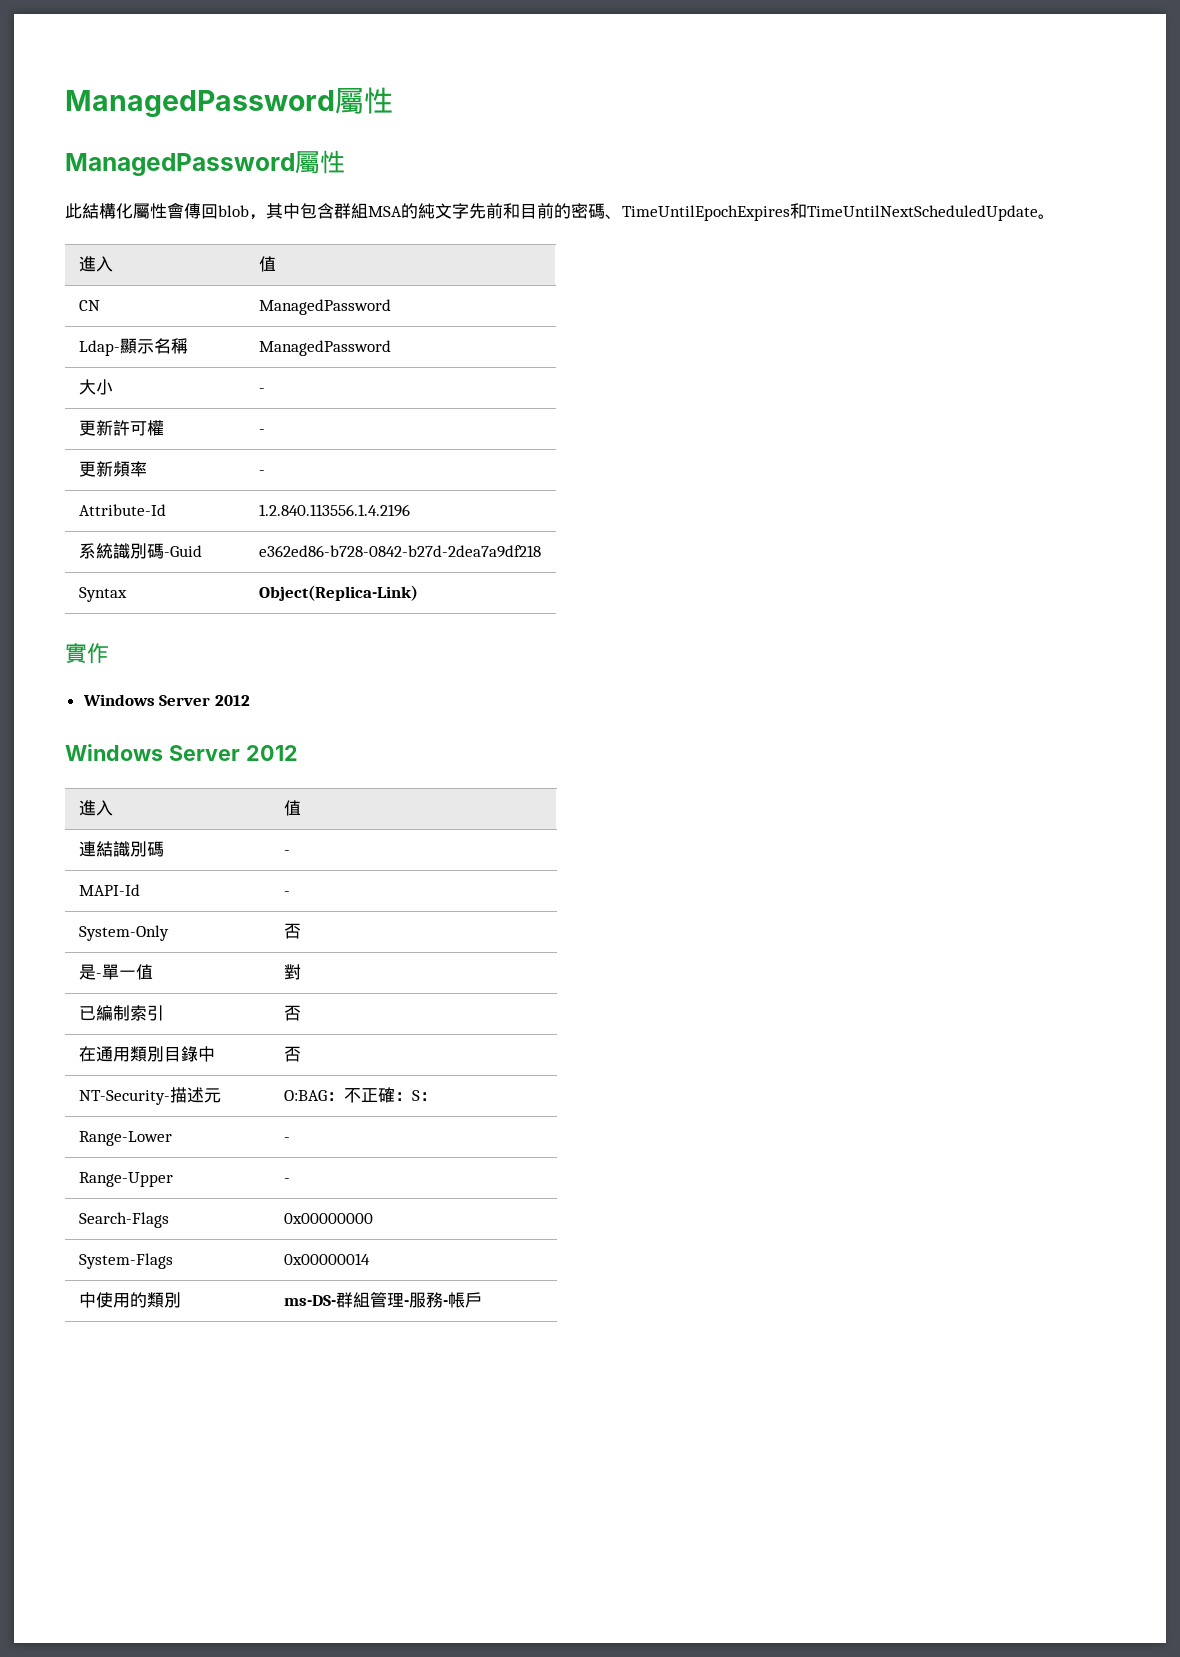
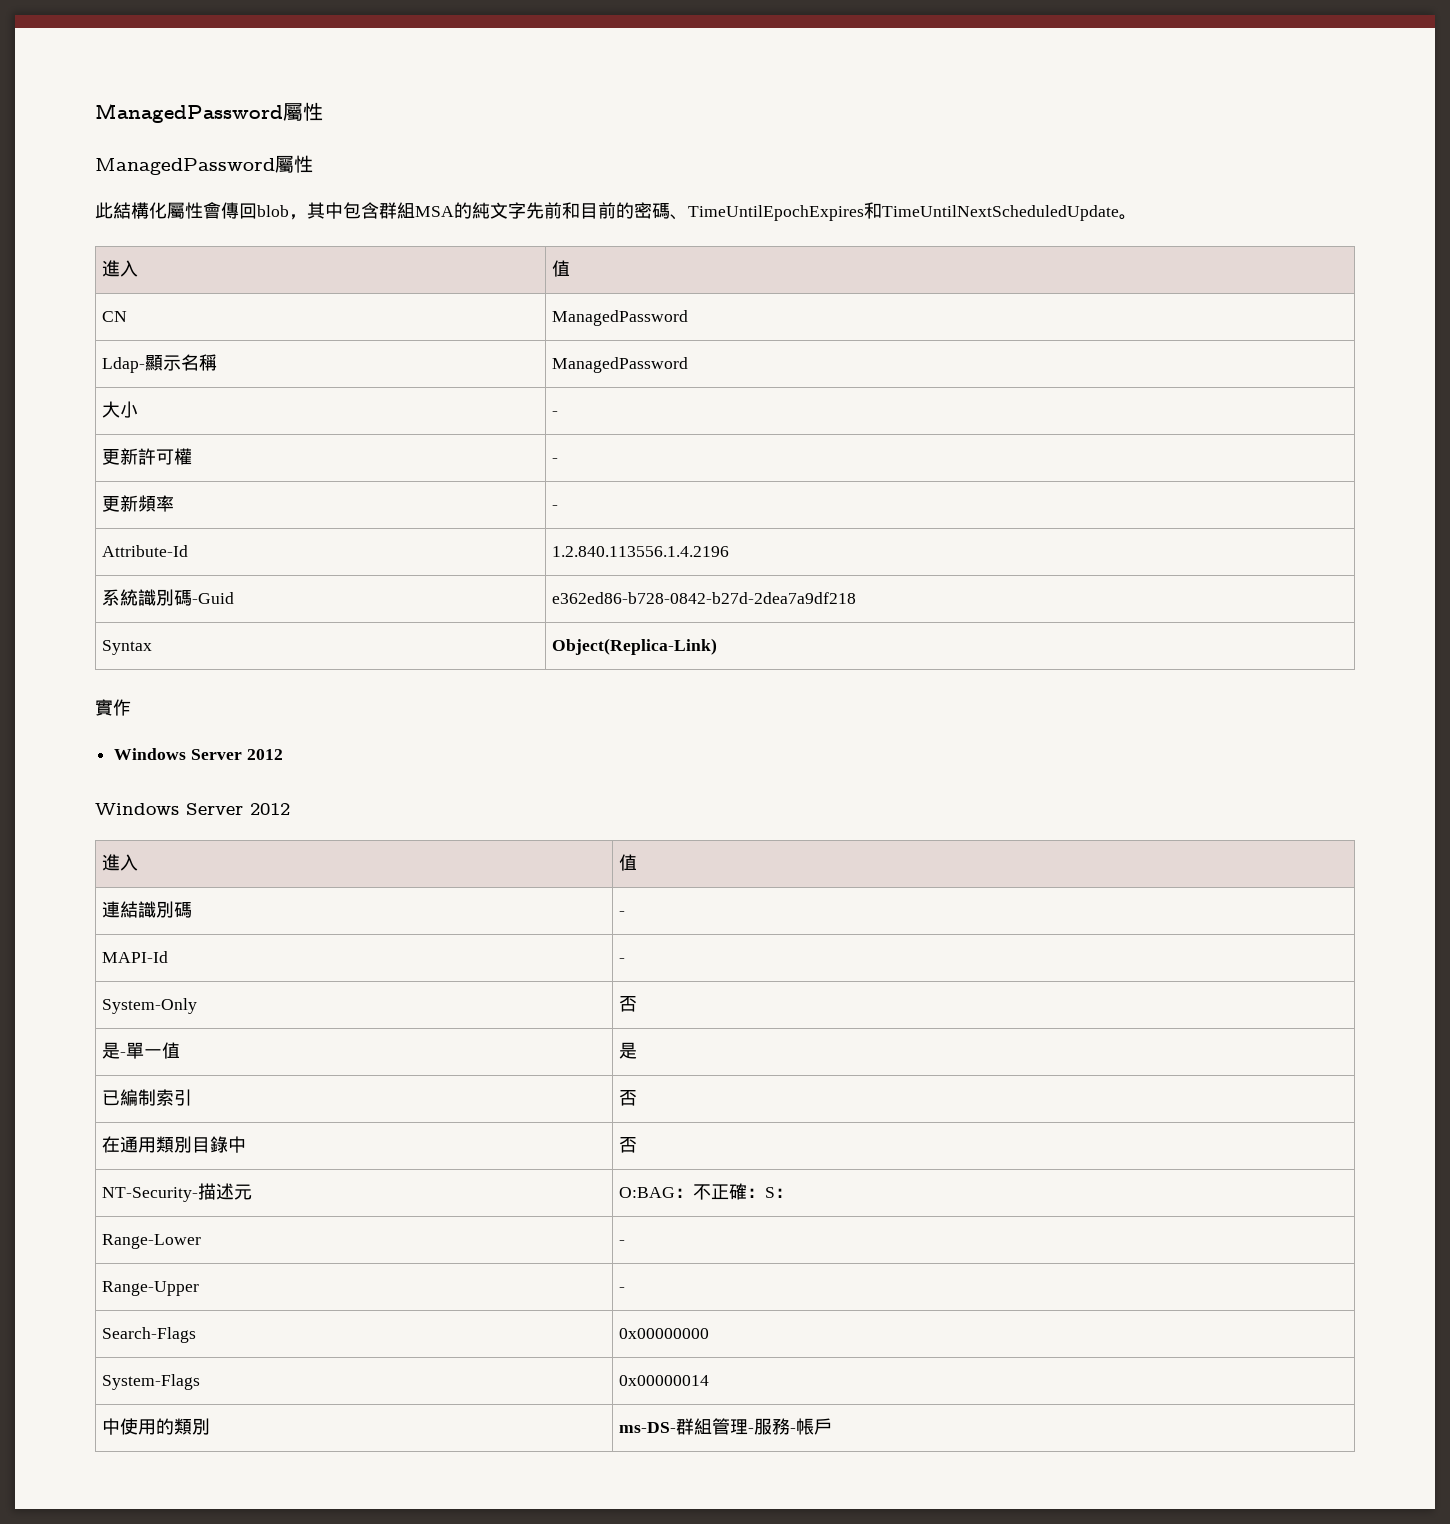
[283,964,301,980] 對 -> [619,1042,638,1059] 是

